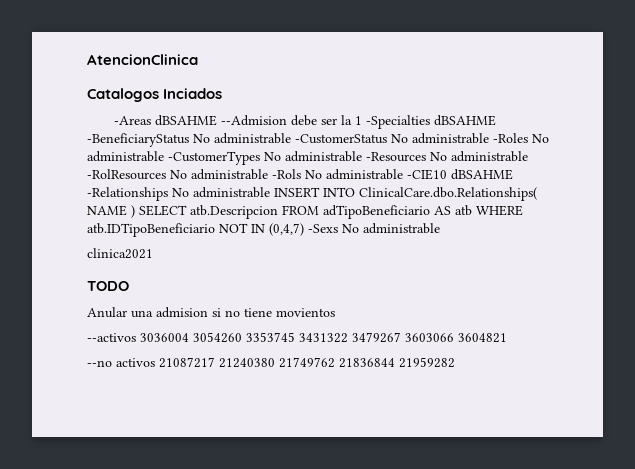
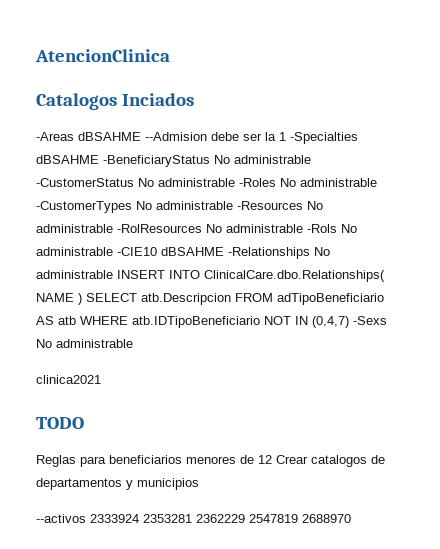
[87,307,335,318] [87,332,507,343] [87,357,455,368] Anular una admision si no tiene movientos // --activos 3036004 3054260 3353745 3431322 3479267 3603066 3604821 // --no activos 21087217 21240380 21749762 21836844 21959282 -> [36,455,385,467] [36,478,199,490] [36,514,351,523] Reglas para beneficiarios menores de 12 Crear catalogos de departamentos y municipios // --activos 2333924 2353281 2362229 2547819 2688970

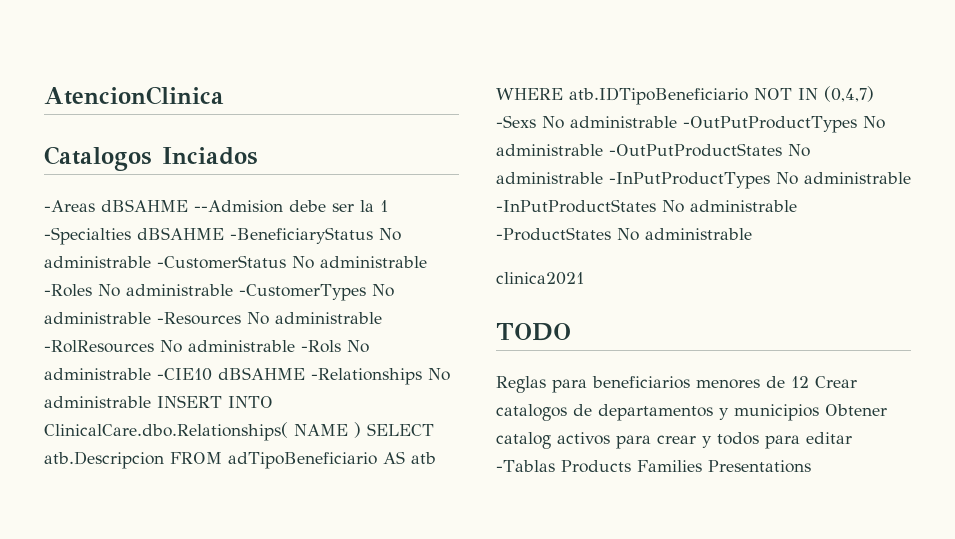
(133, 343) none -> [683,116,885,133] [496,143,810,157] [496,172,911,189] [496,199,797,213] [496,227,752,241] -OutPutProductTypes No administrable -OutPutProductStates No administrable -InPutProductTypes No administrable -InPutProductStates No administrable -ProductStates No administrable
[36,514,351,523] // --activos 2333924 2353281 2362229 2547819 2688970 -> [825,404,887,416] [496,432,852,449] [496,460,811,473] Obtener catalog activos para crear y todos para editar -Tablas Products Families Presentations

